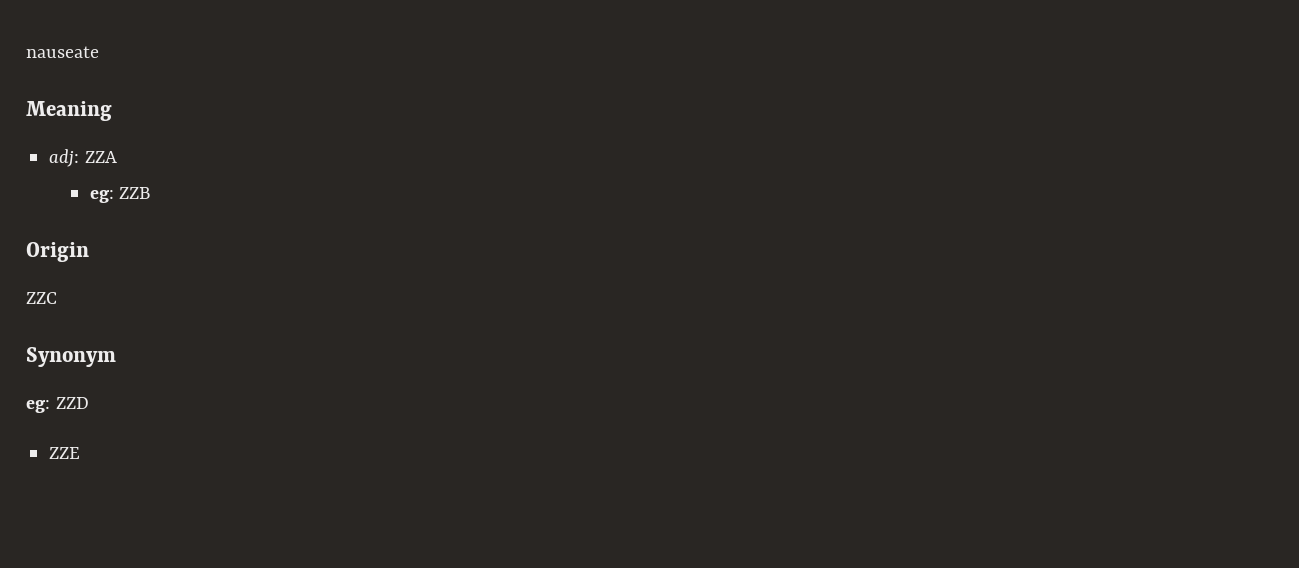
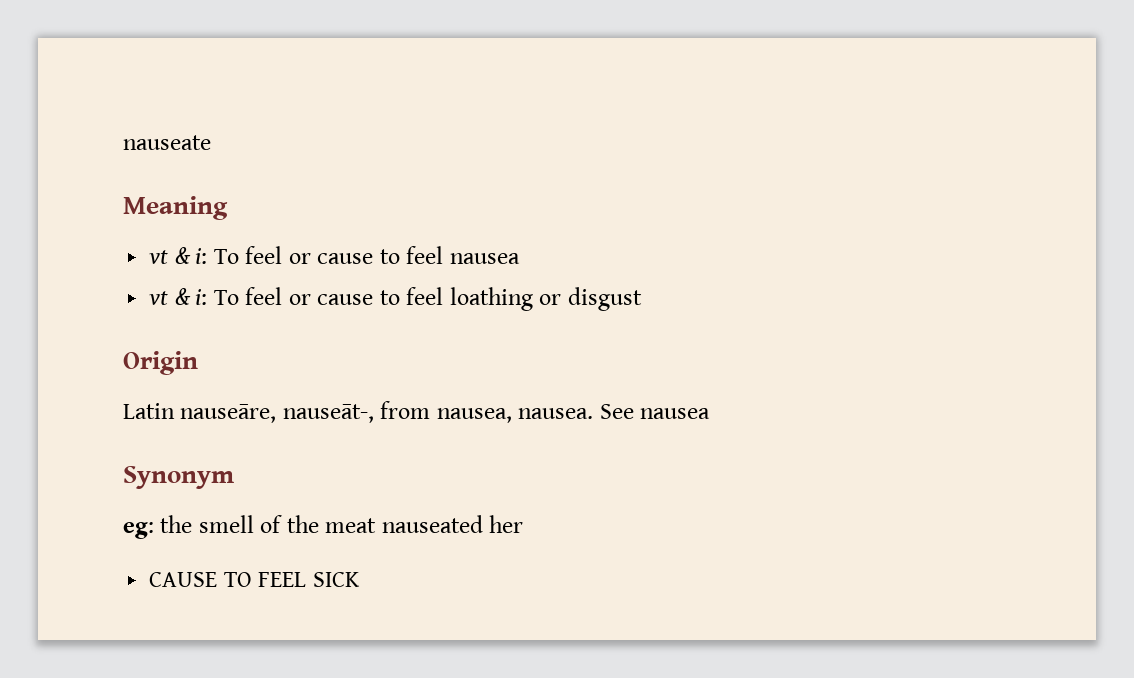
[49,149,117,167] [89,187,151,203] [26,242,89,262] [26,292,57,304] [26,347,116,367] [26,397,89,413] [49,447,81,459] adj: ZZA // eg: ZZB // Origin // ZZC // Synonym // eg: ZZD // ZZE -> [149,246,520,264] [149,287,642,311] [123,351,198,375] [123,401,711,423] [123,466,234,489] [123,515,524,539] [149,572,360,587] vt & i: To feel or cause to feel nausea // vt & i: To feel or cause to feel loathing or disgust // Origin // Latin nauseāre, nauseāt-, from nausea, nausea. See nausea // Synonym // eg: the smell of the meat nauseated her // CAUSE TO FEEL SICK

